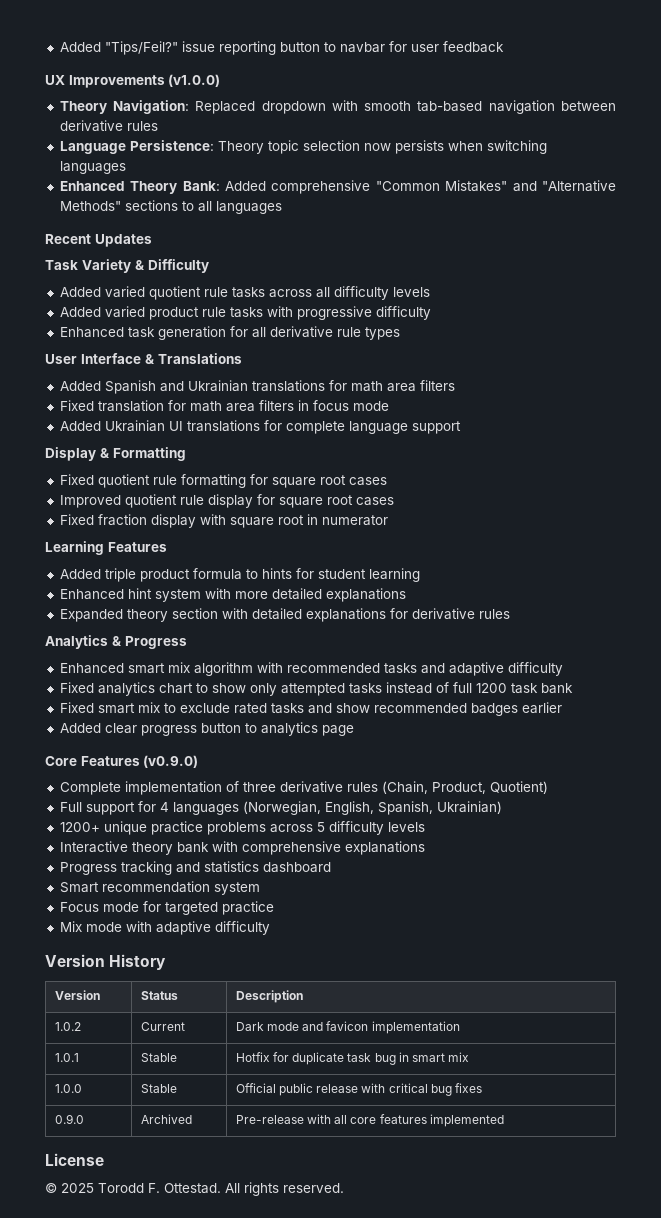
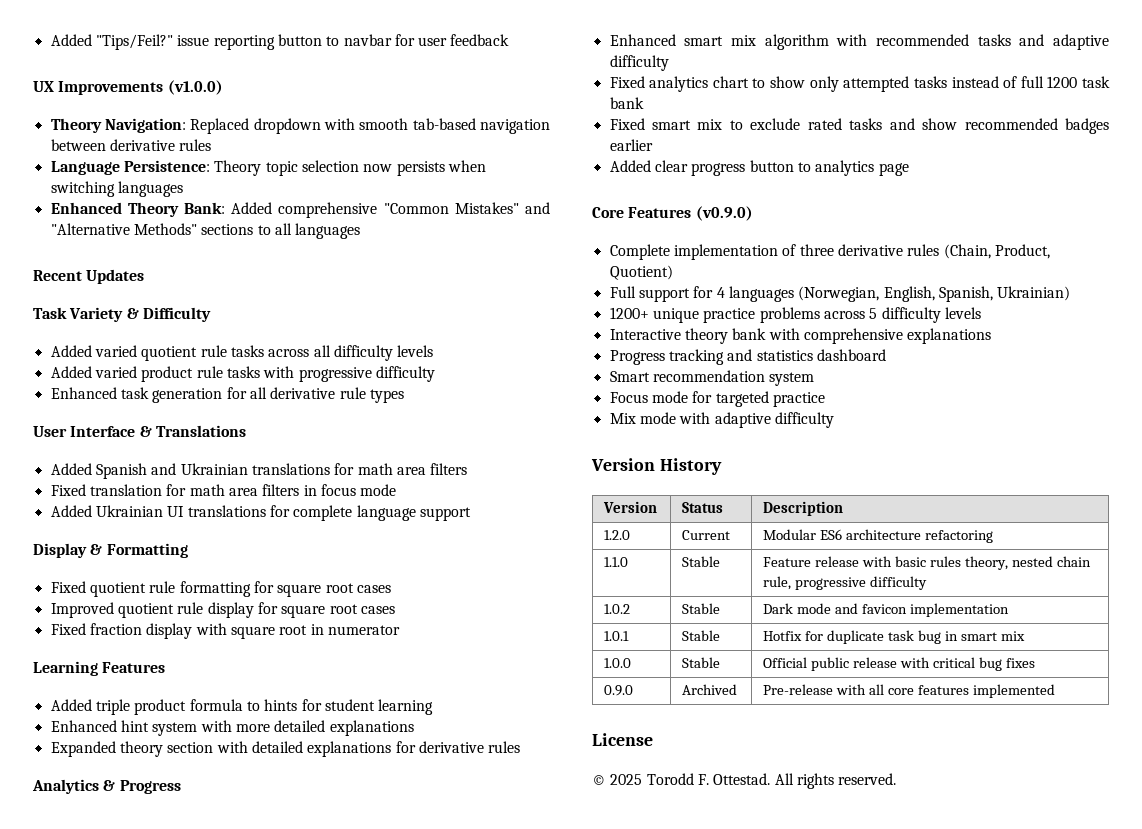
(303, 996) none -> [604,530,631,540] [682,530,731,540] [763,529,994,543] [604,557,629,567] [682,556,721,567] [763,556,1091,570] [763,576,928,590] // 1.2.0 | Current | Modular ES6 architecture refactoring // 1.1.0 | Stable | Feature release with basic rules theory, nested chain rule, progressive difficulty
[140,1022,185,1031] Current -> [682,603,721,614] Stable

